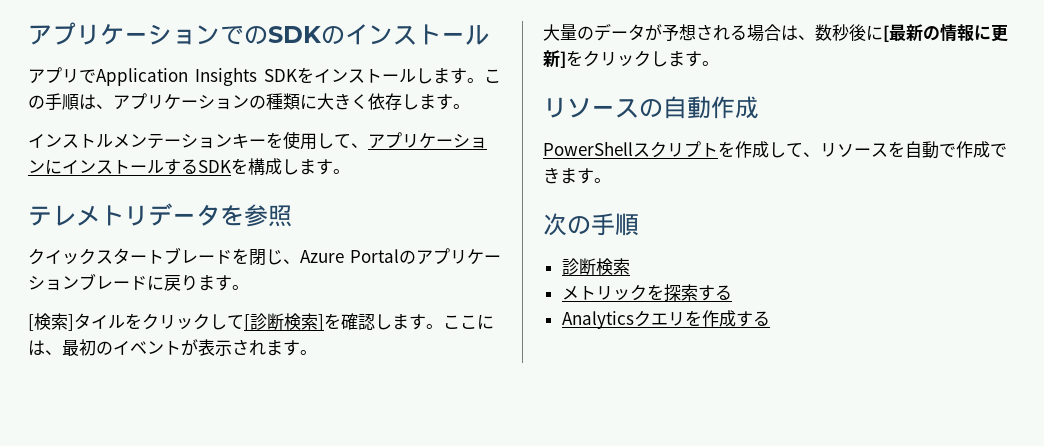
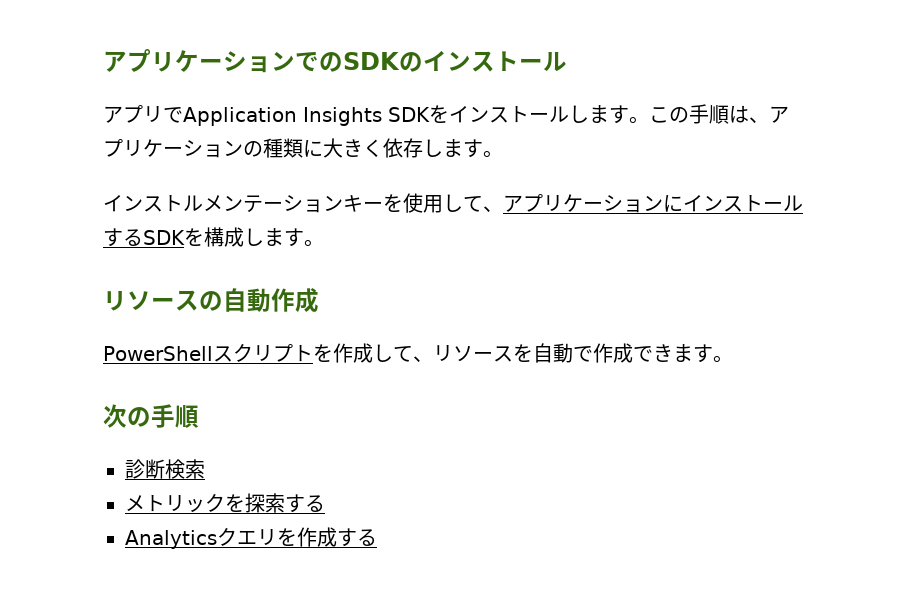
[28,203,292,227] [28,247,501,266] [28,273,249,291] [28,313,494,331] [28,339,317,356] [543,23,1008,42] [543,50,719,68] // テレメトリデータを参照 // クイックスタートブレードを閉じ、Azure Portalのアプリケーションブレードに戻ります。 // [検索]タイルをクリックして[診断検索]を確認します。ここには、最初のイベントが表示されます。 // 大量のデータが予想される場合は、数秒後に[最新の情報に更新]をクリックします。 -> (324, 243) none

